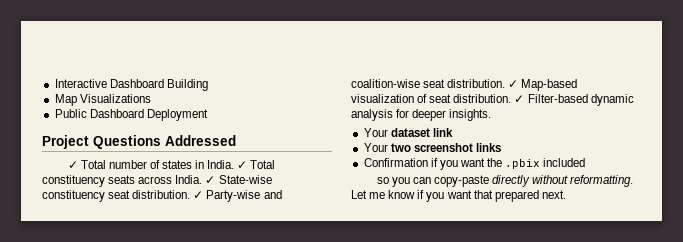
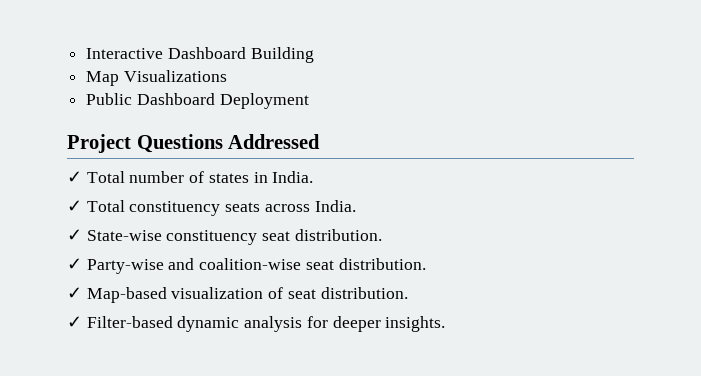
(235, 164) none -> (314, 177) //
(203, 179) none -> (356, 206) //
(191, 194) none -> (382, 235) //
(506, 83) none -> (426, 264) //
(512, 98) none -> (408, 293) //
[363,128,453,137] [363,143,501,152] [363,158,586,170] [376,175,634,187] [351,190,566,202] // Your dataset link // Your two screenshot links // Confirmation if you want the .pbix included // so you can copy-paste directly without reformatting. Let me know if you want that prepared next. -> (446, 324) none

